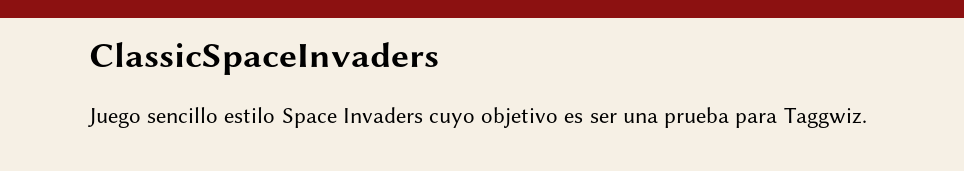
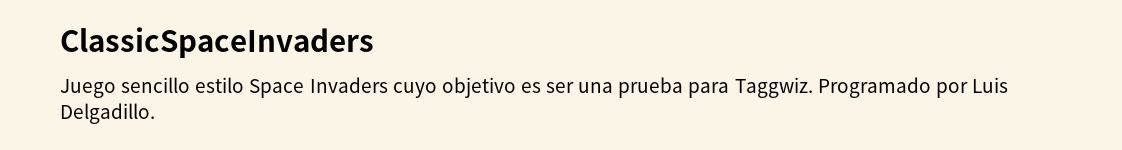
(867, 117) none -> [817,77,1008,98] [60,103,155,124] Programado por Luis Delgadillo.

